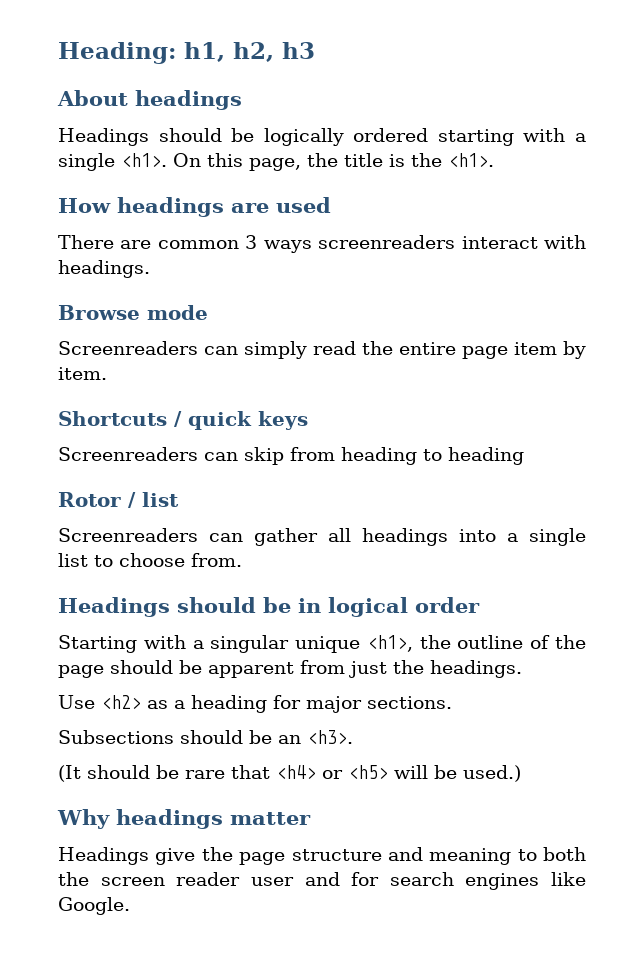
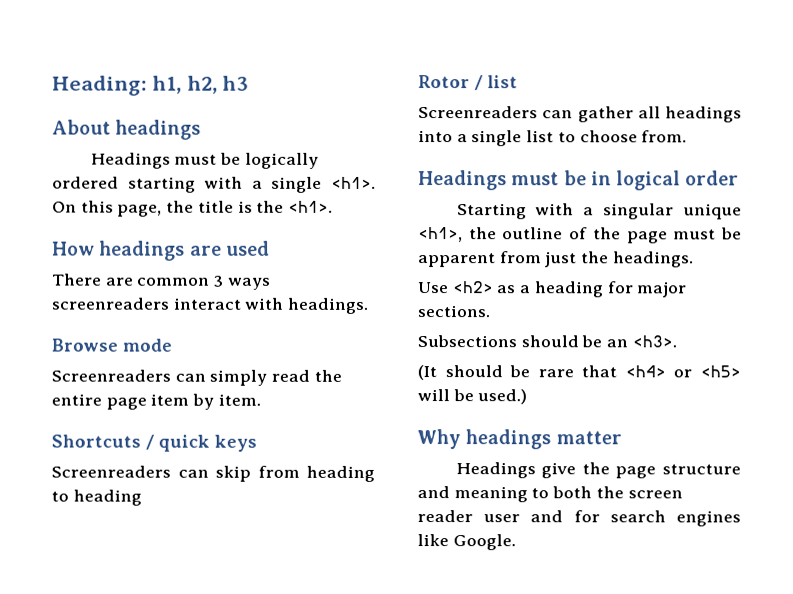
[158,128,222,142] should -> [174,154,218,165] must
[177,597,256,613] should -> [511,172,560,186] must
[110,660,173,674] should -> [673,229,717,240] must

